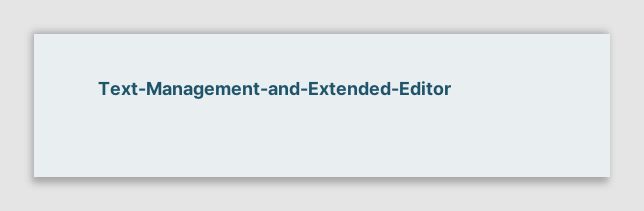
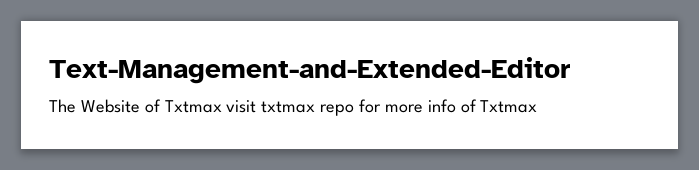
(451, 90) none -> [49,99,538,116] // The Website of Txtmax visit txtmax repo for more info of Txtmax

